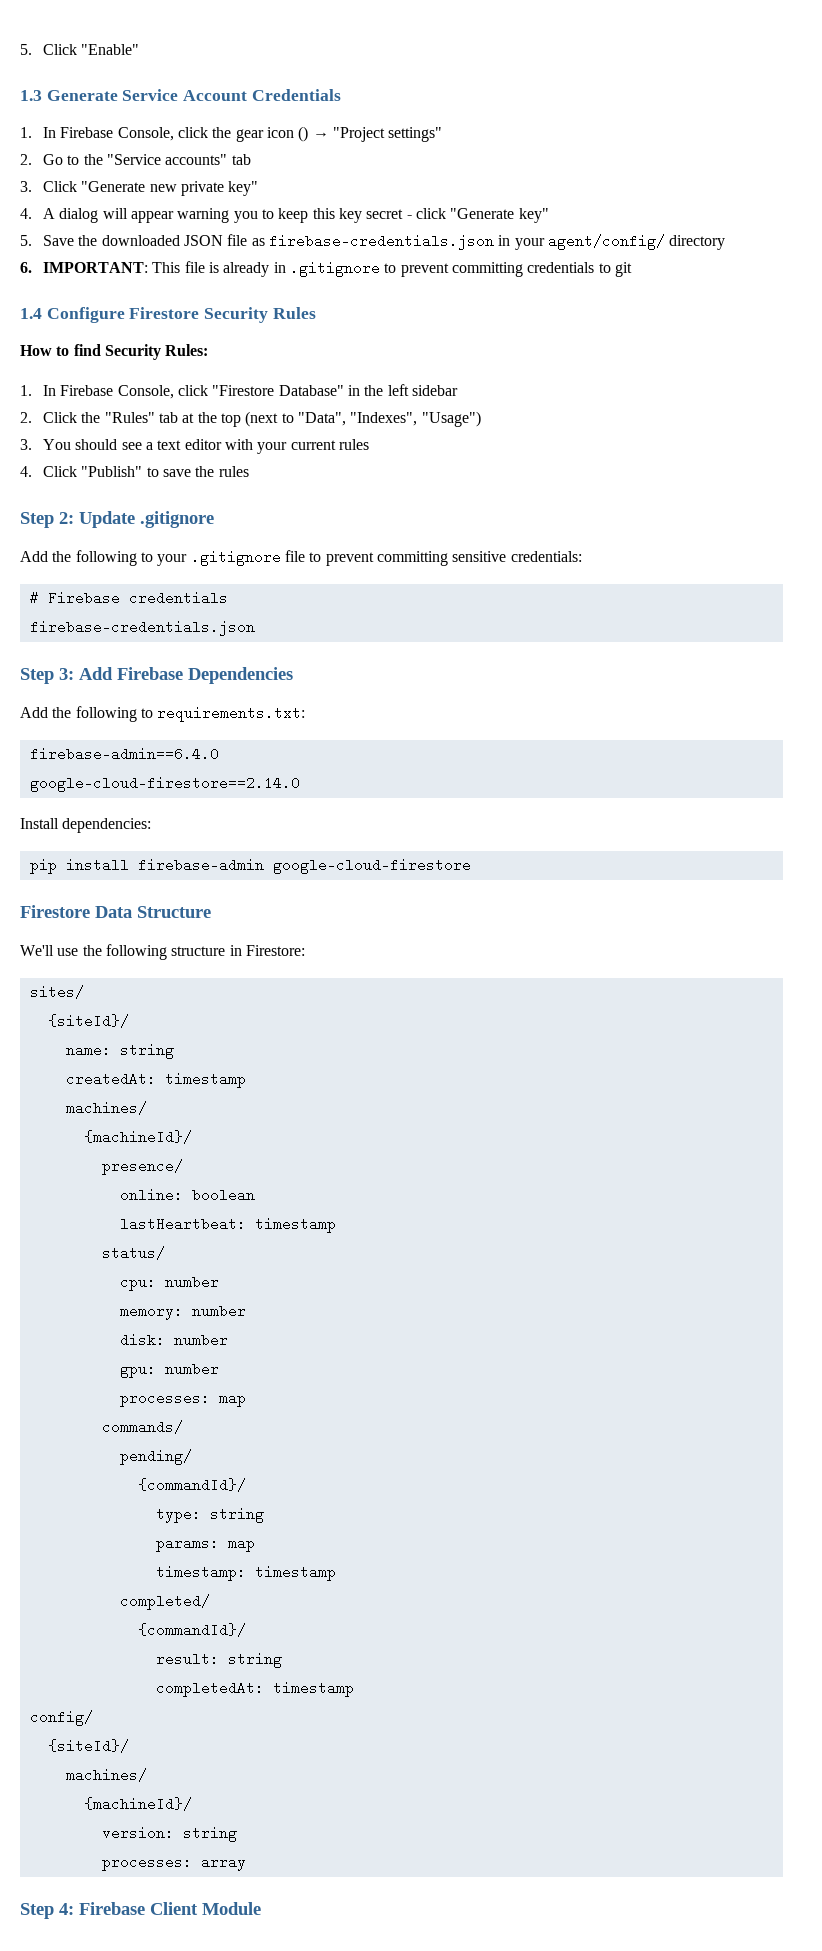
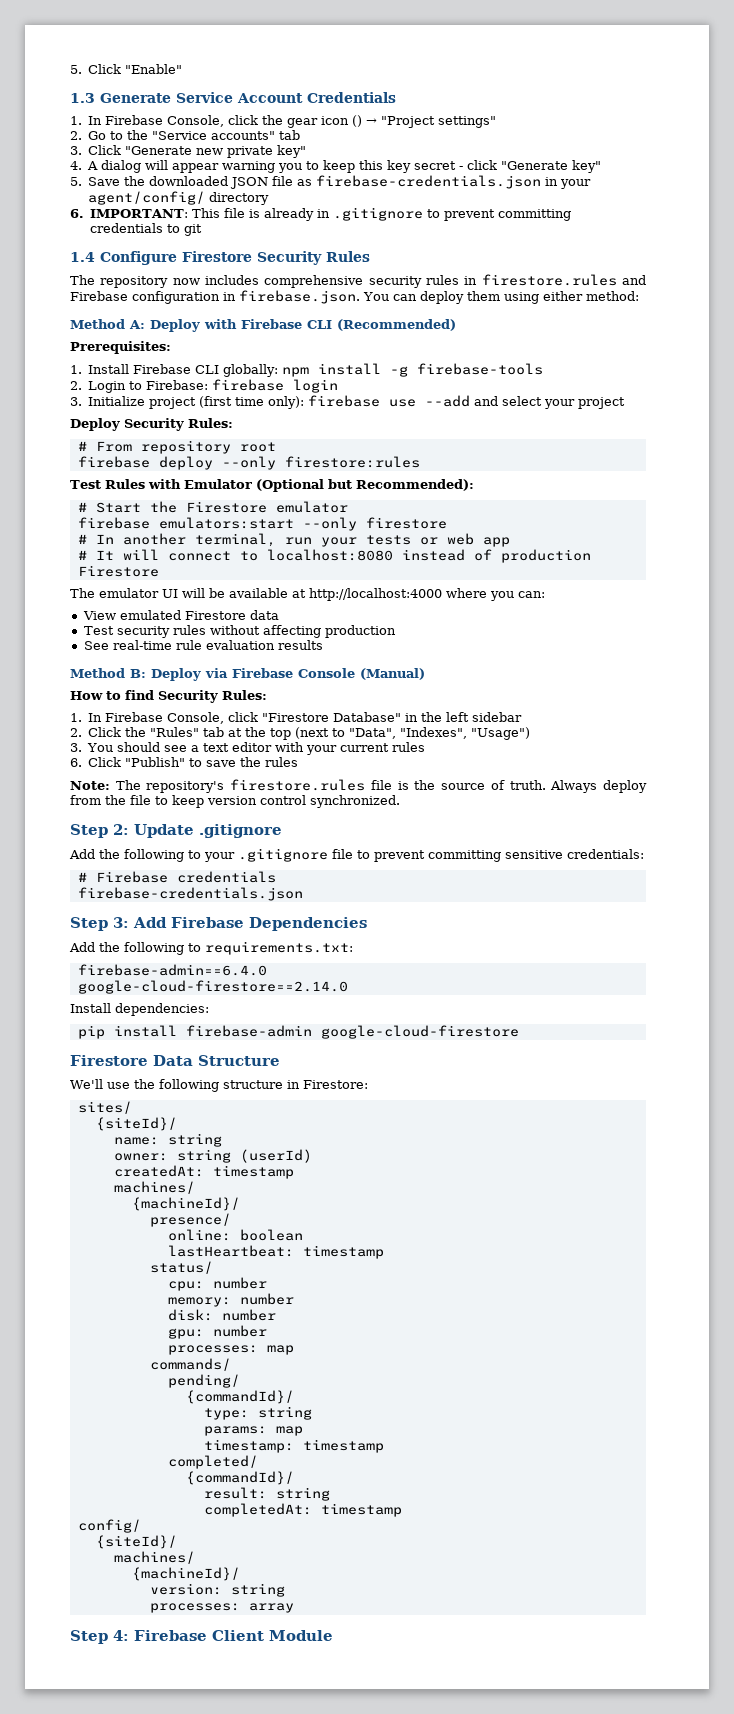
(316, 313) none -> [70,274,646,288] [70,290,639,304] [70,319,456,332] [70,341,171,354] [70,363,544,377] [70,379,339,393] [70,395,626,409] [70,418,233,431] [77,440,276,454] [77,456,420,470] [70,479,474,492] [77,501,348,513] [77,517,447,531] [77,533,510,547] [77,549,591,563] [77,565,159,577] [70,588,545,601] [82,610,279,620] [83,625,396,638] [83,640,323,650] [70,668,425,681] // The repository now includes comprehensive security rules in firestore.rules and Firebase configuration in firebase.json. You can deploy them using either method: // Method A: Deploy with Firebase CLI (Recommended) // Prerequisites: // 1. Install Firebase CLI globally: npm install -g firebase-tools // 2. Login to Firebase: firebase login // 3. Initialize project (first time only): firebase use --add and select your project // Deploy Security Rules: // # From repository root // firebase deploy --only firestore:rules // Test Rules with Emulator (Optional but Recommended): // # Start the Firestore emulator // firebase emulators:start --only firestore // # In another terminal, run your tests or web app // # It will connect to localhost:8080 instead of production Firestore // The emulator UI will be available at http://localhost:4000 where you can: // View emulated Firestore data // Test security rules without affecting production // See real-time rule evaluation results // Method B: Deploy via Firebase Console (Manual)
[20,466,32,477] 4. -> [70,758,82,767] 6.
(249, 471) none -> [70,779,648,793] [70,795,400,808] // Note: The repository's firestore.rules file is the source of truth. Always deploy from the file to keep version control synchronized.
(174, 1051) none -> [113,1149,312,1163] // owner: string (userId)

